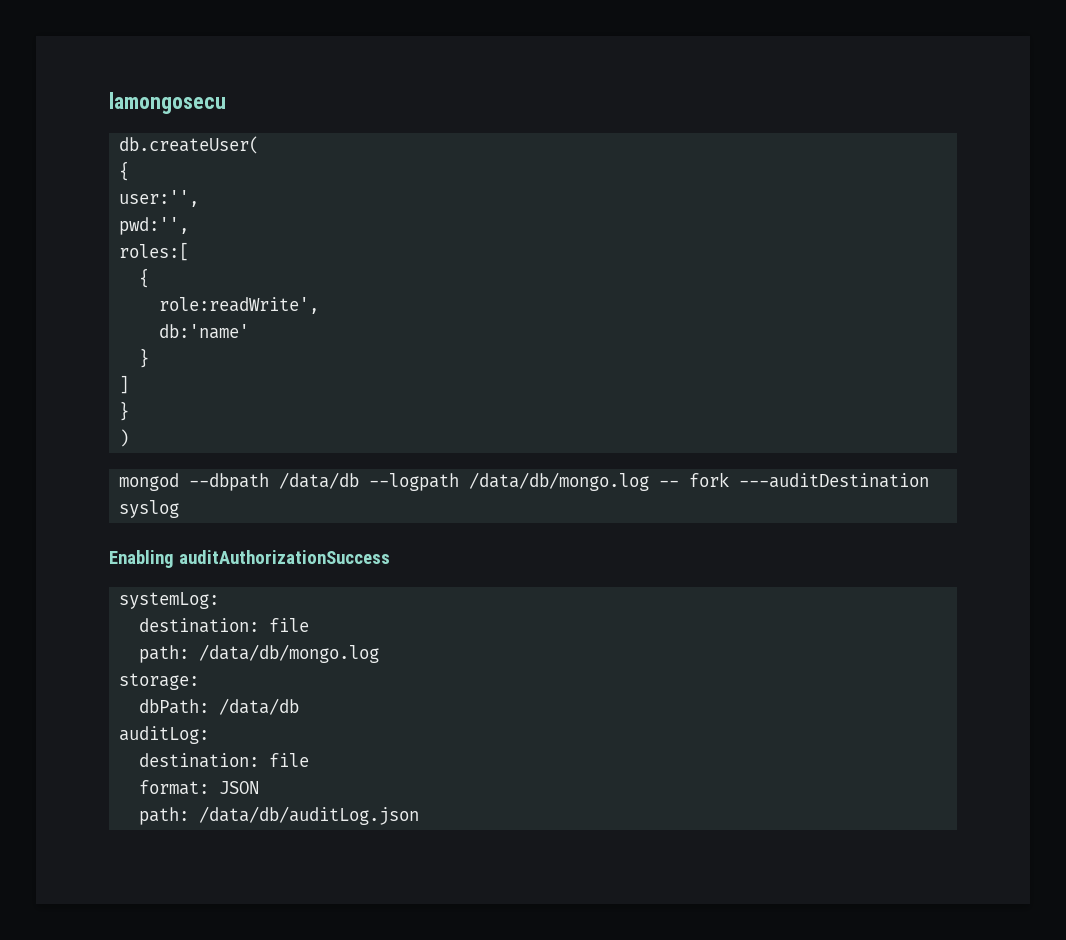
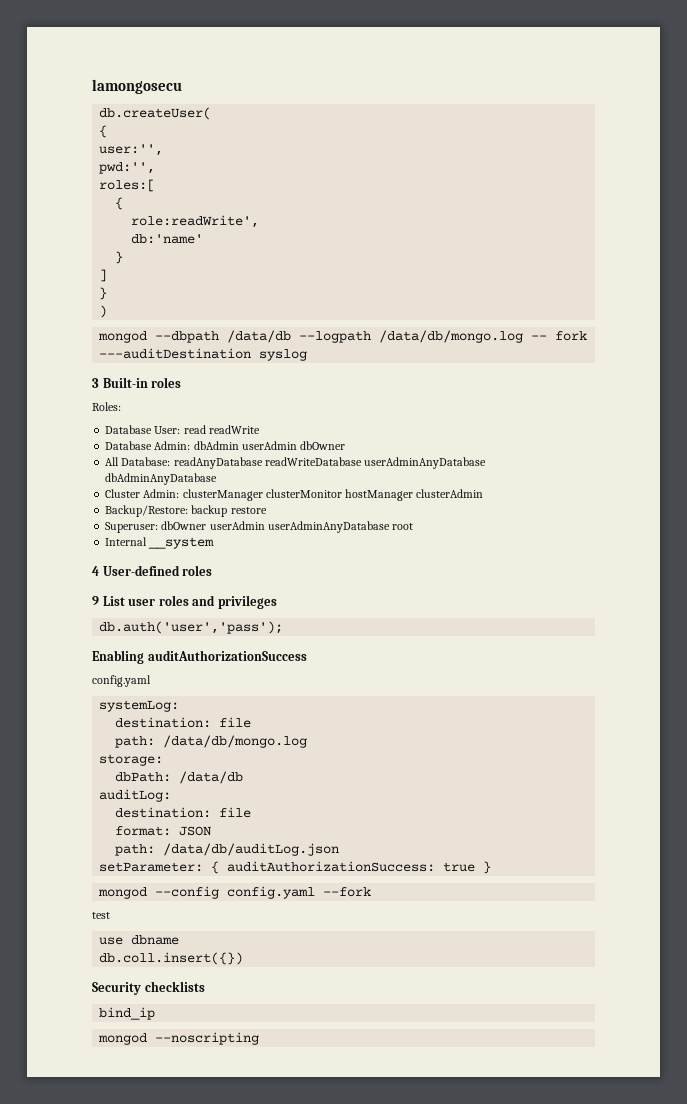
(180, 509) none -> [92,377,182,388] [92,402,121,411] [105,425,260,434] [105,441,346,450] [105,457,487,469] [105,473,218,485] [105,489,484,501] [105,505,267,517] [105,521,414,533] [105,537,215,549] [92,565,213,576] [92,595,277,609] [99,621,284,634] // 3 Built-in roles // Roles: // Database User: read readWrite // Database Admin: dbAdmin userAdmin dbOwner // All Database: readAnyDatabase readWriteDatabase userAdminAnyDatabase dbAdminAnyDatabase // Cluster Admin: clusterManager clusterMonitor hostManager clusterAdmin // Backup/Restore: backup restore // Superuser: dbOwner userAdmin userAdminAnyDatabase root // Internal __system // 4 User-defined roles // 9 List user roles and privileges // db.auth('user','pass');
(390, 557) none -> [92,675,151,687] // config.yaml
(420, 815) none -> [99,861,492,874] [98,886,372,899] [92,912,110,919] [99,935,180,945] [99,952,244,965] [92,981,205,995] [99,1007,156,1020] [98,1032,260,1045] // setParameter: { auditAuthorizationSuccess: true } // mongod --config config.yaml --fork // test // use dbname // db.coll.insert({}) // Security checklists // bind_ip // mongod --noscripting

